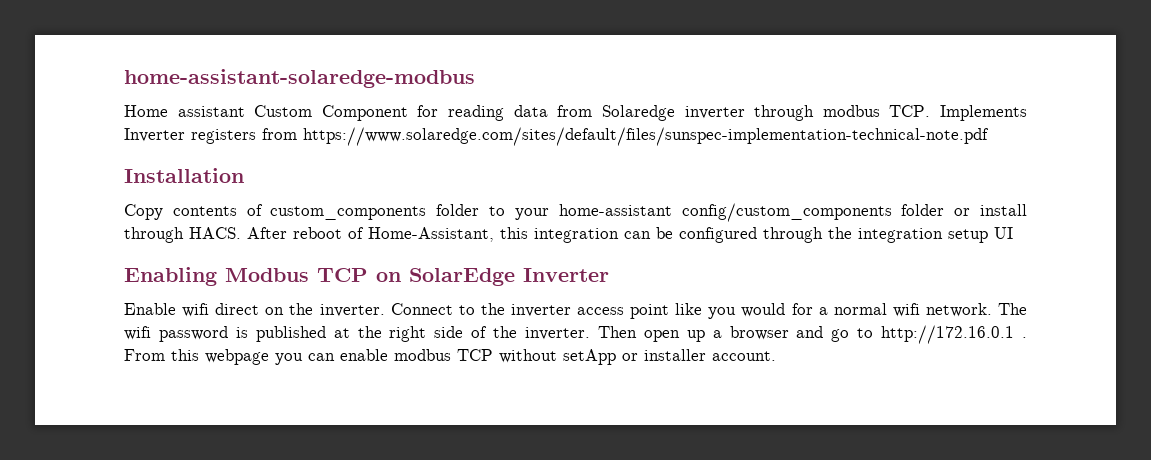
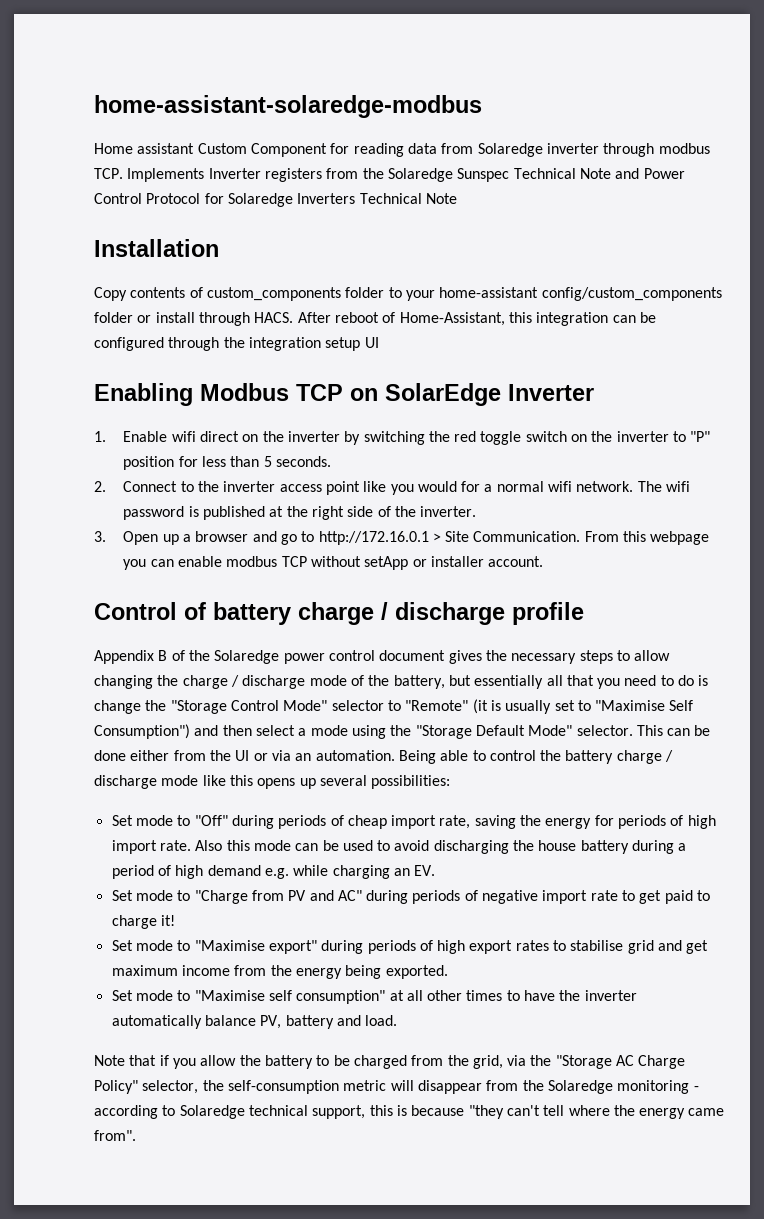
[303,127,989,146] https://www.solaredge.com/sites/default/files/sunspec-implementation-technical-note.pdf -> [362,168,685,182] [94,193,457,207] the Solaredge Sunspec Technical Note and Power Control Protocol for Solaredge Inverters Technical Note
(609, 275) none -> [94,431,106,442] 1.
[319,304,385,317] inverter. -> [287,431,711,445] [123,456,331,470] [94,481,106,492] inverter by switching the red toggle switch on the inverter to "P" position for less than 5 seconds. // 2.
[597,326,680,342] Then open -> [94,531,159,545] // 3. Open
[1021,337,1027,338] . -> [432,531,581,542] > Site Communication.
(776, 356) none -> [94,602,584,625] [94,650,671,664] [94,675,709,689] [94,699,694,714] [94,724,711,739] [94,750,674,764] [94,775,451,789] [111,815,716,829] [111,840,687,854] [111,865,436,879] [111,890,711,904] [111,915,175,929] [111,940,709,954] [111,965,448,979] [111,990,637,1004] [111,1015,398,1029] [94,1055,686,1069] [94,1080,699,1094] [94,1105,725,1119] [94,1130,136,1141] // Control of battery charge / discharge profile // Appendix B of the Solaredge power control document gives the necessary steps to allow changing the charge / discharge mode of the battery, but essentially all that you need to do is change the "Storage Control Mode" selector to "Remote" (it is usually set to "Maximise Self Consumption") and then select a mode using the "Storage Default Mode" selector. This can be done either from the UI or via an automation. Being able to control the battery charge / discharge mode like this opens up several possibilities: // Set mode to "Off" during periods of cheap import rate, saving the energy for periods of high import rate. Also this mode can be used to avoid discharging the house battery during a period of high demand e.g. while charging an EV. // Set mode to "Charge from PV and AC" during periods of negative import rate to get paid to charge it! // Set mode to "Maximise export" during periods of high export rates to stabilise grid and get maximum income from the energy being exported. // Set mode to "Maximise self consumption" at all other times to have the inverter automatically balance PV, battery and load. // Note that if you allow the battery to be charged from the grid, via the "Storage AC Charge Policy" selector, the self-consumption metric will disappear from the Solaredge monitoring - according to Solaredge technical support, this is because "they can't tell where the energy came from".

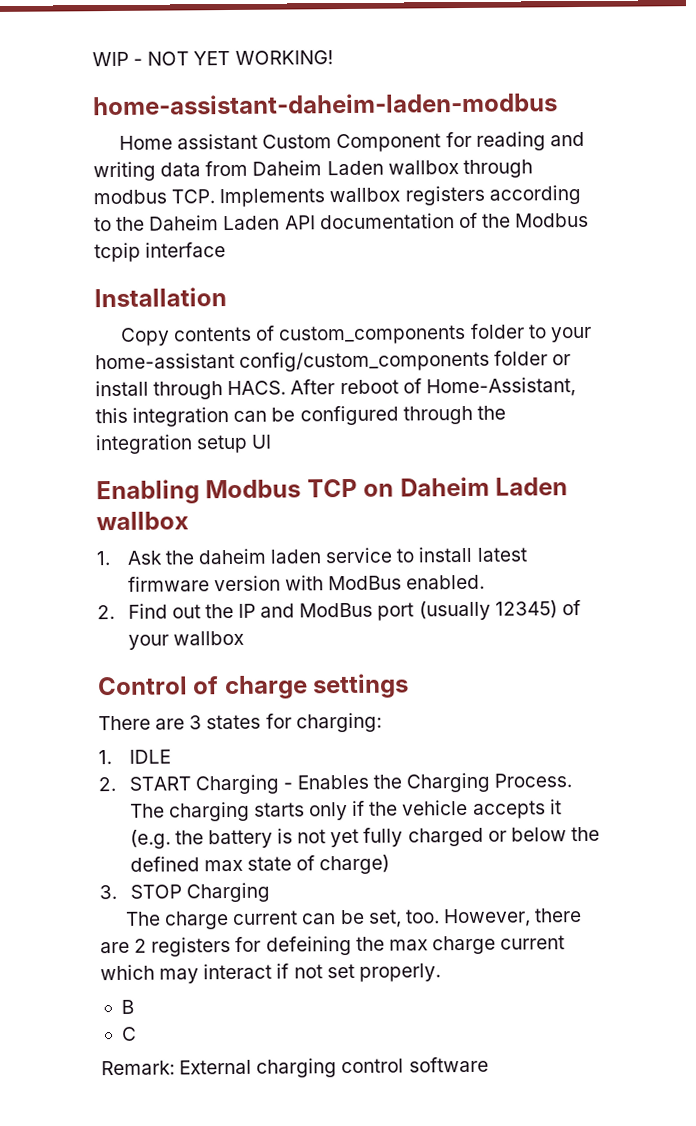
[94,95,482,118] home-assistant-solaredge-modbus -> [92,50,333,67] [92,92,558,116] WIP - NOT YET WORKING! // home-assistant-daheim-laden-modbus
[407,143,710,157] [94,168,685,182] [94,193,457,207] data from Solaredge inverter through modbus TCP. Implements Inverter registers from the Solaredge Sunspec Technical Note and Power Control Protocol for Solaredge Inverters Technical Note -> [549,131,585,147] [93,159,533,182] [93,184,581,208] [94,212,590,232] [94,242,227,263] and writing data from Daheim Laden wallbox through modbus TCP. Implements wallbox registers according to the Daheim Laden API documentation of the Modbus tcpip interface
[385,383,594,406] [94,431,711,445] [123,456,331,470] [94,481,691,495] [123,506,477,520] [94,531,710,545] [123,556,544,570] [94,602,584,625] [94,650,671,664] [94,675,709,689] [94,699,694,714] [94,724,711,739] [94,750,674,764] [94,775,451,789] [111,815,716,829] [111,840,687,854] [111,865,436,879] [111,890,711,904] [111,915,175,929] [111,940,709,954] [111,965,448,979] [111,990,637,1004] [111,1015,398,1029] [94,1055,686,1069] [94,1080,699,1094] [94,1105,725,1119] [94,1130,136,1141] SolarEdge Inverter // 1. Enable wifi direct on the inverter by switching the red toggle switch on the inverter to "P" position for less than 5 seconds. // 2. Connect to the inverter access point like you would for a normal wifi network. The wifi password is published at the right side of the inverter. // 3. Open up a browser and go to http://172.16.0.1 > Site Communication. From this webpage you can enable modbus TCP without setApp or installer account. // Control of battery charge / discharge profile // Appendix B of the Solaredge power control document gives the necessary steps to allow changing the charge / discharge mode of the battery, but essentially all that you need to do is change the "Storage Control Mode" selector to "Remote" (it is usually set to "Maximise Self Consumption") and then select a mode using the "Storage Default Mode" selector. This can be done either from the UI or via an automation. Being able to control the battery charge / discharge mode like this opens up several possibilities: // Set mode to "Off" during periods of cheap import rate, saving the energy for periods of high import rate. Also this mode can be used to avoid discharging the house battery during a period of high demand e.g. while charging an EV. // Set mode to "Charge from PV and AC" during periods of negative import rate to get paid to charge it! // Set mode to "Maximise export" during periods of high export rates to stabilise grid and get maximum income from the energy being exported. // Set mode to "Maximise self consumption" at all other times to have the inverter automatically balance PV, battery and load. // Note that if you allow the battery to be charged from the grid, via the "Storage AC Charge Policy" selector, the self-consumption metric will disappear from the Solaredge monitoring - according to Solaredge technical support, this is because "they can't tell where the energy came from". -> [399,476,569,497] [96,511,189,531] [96,546,527,566] [127,574,486,592] [97,600,581,621] [127,630,244,650] [97,673,410,700] [98,712,382,733] [98,749,171,765] [98,772,573,795] [129,799,562,822] [129,826,600,849] [129,854,391,875] [99,882,270,903] [125,908,583,930] [100,935,566,957] [100,963,441,984] [120,999,134,1014] [120,1026,137,1041] [101,1056,489,1078] Daheim Laden wallbox // 1. Ask the daheim laden service to install latest firmware version with ModBus enabled. // 2. Find out the IP and ModBus port (usually 12345) of your wallbox // Control of charge settings // There are 3 states for charging: // 1. IDLE // 2. START Charging - Enables the Charging Process. The charging starts only if the vehicle accepts it (e.g. the battery is not yet fully charged or below the defined max state of charge) // 3. STOP Charging // The charge current can be set, too. However, there are 2 registers for defeining the max charge current which may interact if not set properly. // B // C // Remark: External charging control software

